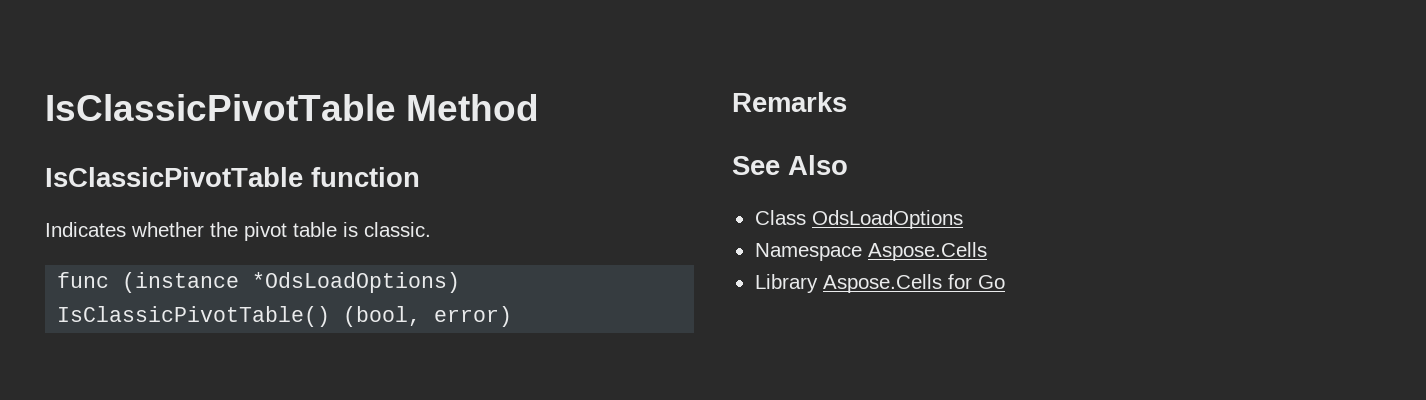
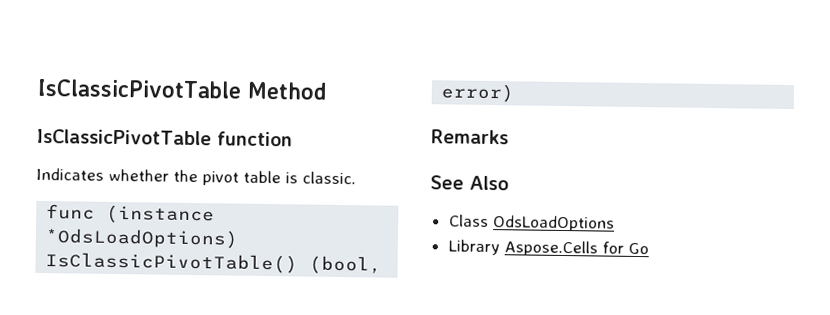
[754,242,987,261] // Namespace Aspose.Cells -> (615, 223) none

